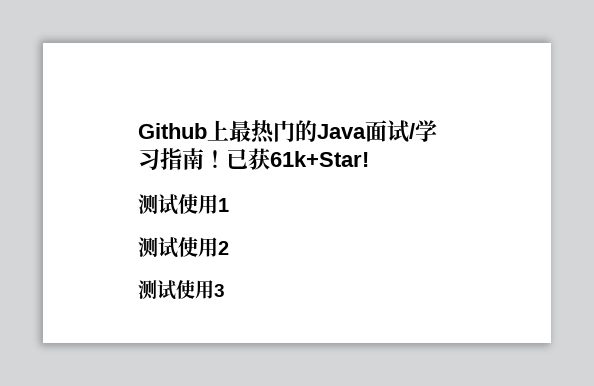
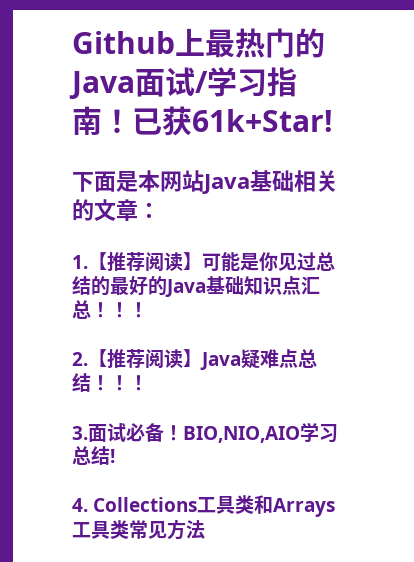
[138,194,229,215] [138,237,229,258] [138,280,225,300] 测试使用1 // 测试使用2 // 测试使用3 -> [72,170,338,194] [72,199,160,221] [72,252,335,272] [72,276,320,297] [72,300,148,319] [72,349,317,370] [72,373,148,392] [72,422,338,443] [72,446,115,465] [72,495,336,517] [72,519,205,540] 下面是本网站Java基础相关的文章： // 1.【推荐阅读】可能是你见过总结的最好的Java基础知识点汇总！！！ // 2.【推荐阅读】Java疑难点总结！！！ // 3.面试必备！BIO,NIO,AIO学习总结! // 4. Collections工具类和Arrays工具类常见方法

